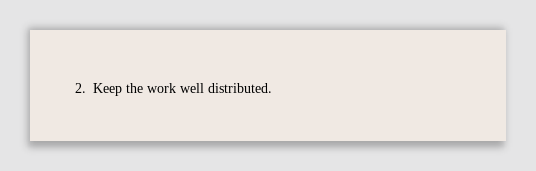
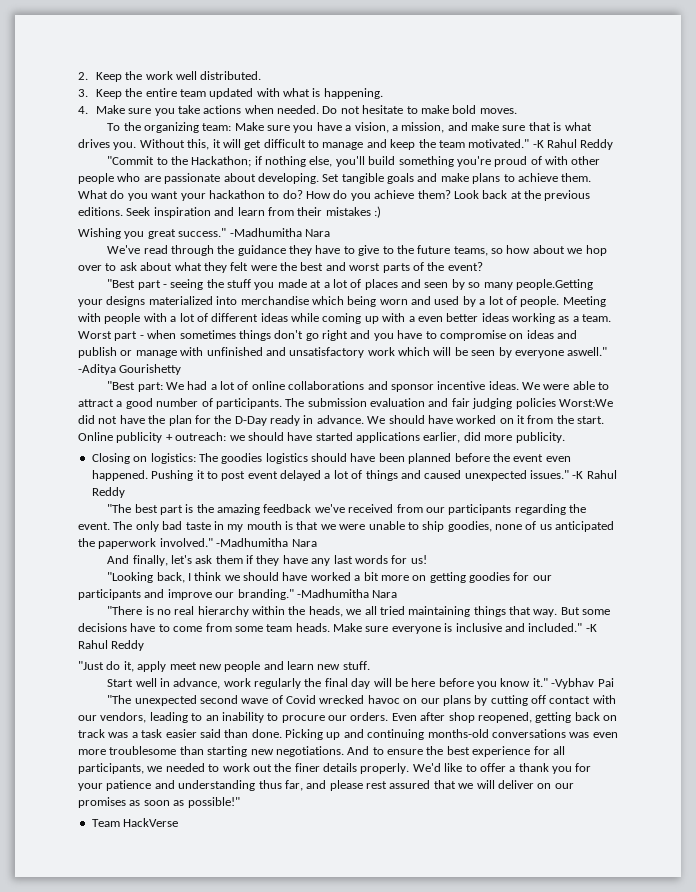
(272, 88) none -> [78,88,383,99] [78,105,517,116] [107,122,592,133] [78,139,614,150] [107,156,601,167] [78,173,592,184] [78,190,591,201] [78,206,381,218] [78,228,330,239] [107,245,607,256] [78,262,483,273] [107,279,593,290] [78,296,606,307] [78,313,612,324] [78,330,577,341] [78,347,608,358] [78,364,182,375] [107,381,610,392] [78,398,613,409] [78,415,605,426] [78,432,565,443] [91,453,571,464] [91,470,617,481] [91,487,125,498] [107,504,586,515] [78,521,615,532] [78,538,317,549] [107,555,427,566] [107,572,552,583] [78,589,398,600] [107,606,611,617] [78,623,597,634] [78,640,145,651] [78,661,370,672] [107,678,614,689] [107,695,616,706] [78,712,617,723] [78,729,618,740] [78,746,565,757] [78,763,592,774] [78,780,574,791] [78,797,240,808] [91,818,179,827] // 3. Keep the entire team updated with what is happening. // 4. Make sure you take actions when needed. Do not hesitate to make bold moves. // To the organizing team: Make sure you have a vision, a mission, and make sure that is what drives you. Without this, it will get difficult to manage and keep the team motivated." -K Rahul Reddy // "Commit to the Hackathon; if nothing else, you'll build something you're proud of with other people who are passionate about developing. Set tangible goals and make plans to achieve them. What do you want your hackathon to do? How do you achieve them? Look back at the previous editions. Seek inspiration and learn from their mistakes :) // Wishing you great success." -Madhumitha Nara // We've read through the guidance they have to give to the future teams, so how about we hop over to ask about what they felt were the best and worst parts of the event? // "Best part - seeing the stuff you made at a lot of places and seen by so many people.Getting your designs materialized into merchandise which being worn and used by a lot of people. Meeting with people with a lot of different ideas while coming up with a even better ideas working as a team. Worst part - when sometimes things don't go right and you have to compromise on ideas and publish or manage with unfinished and unsatisfactory work which will be seen by everyone aswell." -Aditya Gourishetty // "Best part: We had a lot of online collaborations and sponsor incentive ideas. We were able to attract a good number of participants. The submission evaluation and fair judging policies Worst:We did not have the plan for the D-Day ready in advance. We should have worked on it from the start. Online publicity + outreach: we should have started applications earlier, did more publicity. // Closing on logistics: The goodies logistics should have been planned before the event even happened. Pushing it to post event delayed a lot of things and caused unexpected issues." -K Rahul Reddy // "The best part is the amazing feedback we've received from our participants regarding the event. The only bad taste in my mouth is that we were unable to ship goodies, none of us anticipated the paperwork involved." -Madhumitha Nara // And finally, let's ask them if they have any last words for us! // "Looking back, I think we should have worked a bit more on getting goodies for our participants and improve our branding." -Madhumitha Nara // "There is no real hierarchy within the heads, we all tried maintaining things that way. But some decisions have to come from some team heads. Make sure everyone is inclusive and included." -K Rahul Reddy // "Just do it, apply meet new people and learn new stuff. // Start well in advance, work regularly the final day will be here before you know it." -Vybhav Pai // "The unexpected second wave of Covid wrecked havoc on our plans by cutting off contact with our vendors, leading to an inability to procure our orders. Even after shop reopened, getting back on track was a task easier said than done. Picking up and continuing months-old conversations was even more troublesome than starting new negotiations. And to ensure the best experience for all participants, we needed to work out the finer details properly. We'd like to offer a thank you for your patience and understanding thus far, and please rest assured that we will deliver on our promises as soon as possible!" // Team HackVerse

